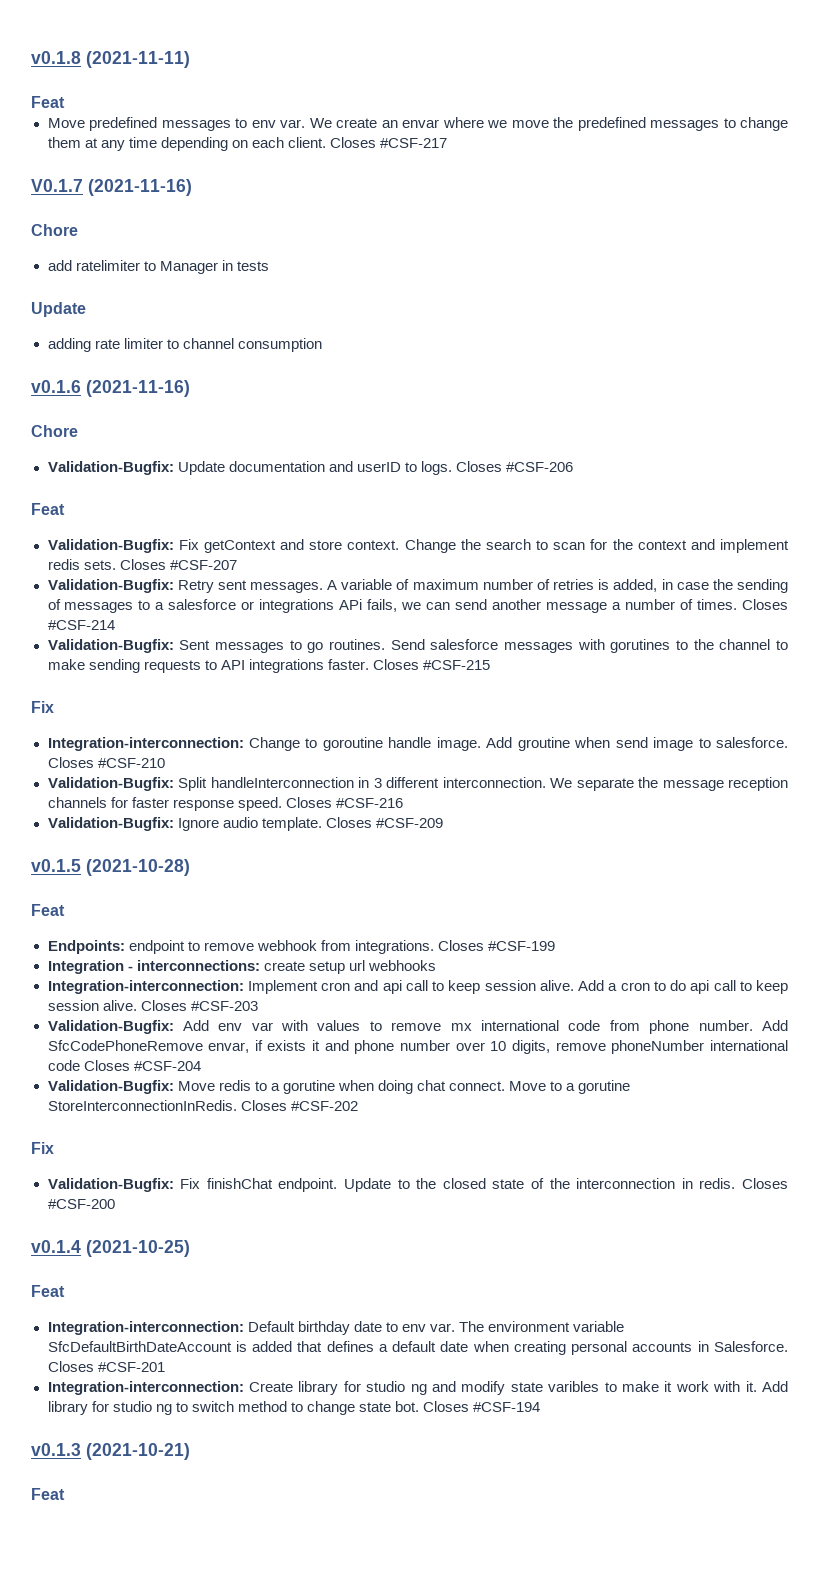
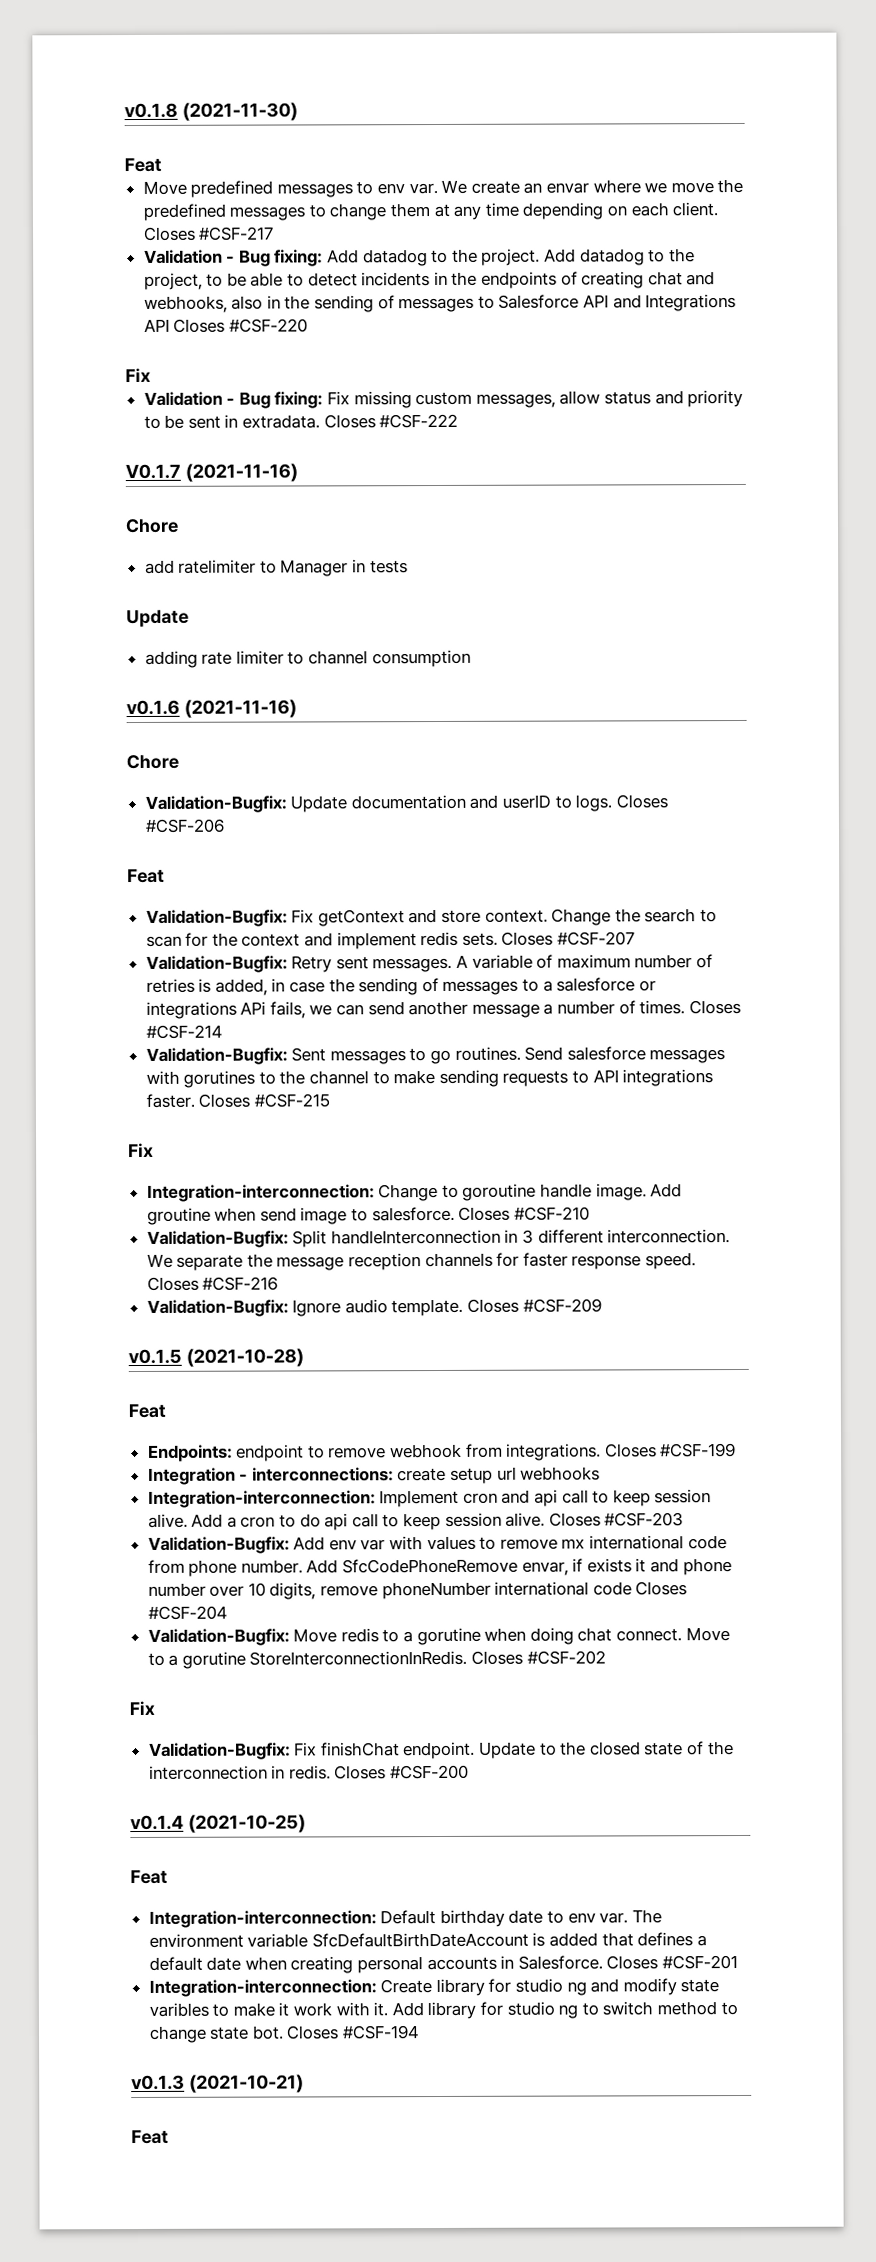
[86,51,190,68] (2021-11-11) -> [181,102,298,121] (2021-11-30)
(447, 143) none -> [143,248,695,267] [143,271,716,290] [143,294,737,313] [143,318,308,333] [125,367,151,383] [143,389,744,409] [143,413,459,429] // Validation - Bug fixing: Add datadog to the project. Add datadog to the project, to be able to detect incidents in the endpoints of creating chat and webhooks, also in the sending of messages to Salesforce API and Integrations API Closes #CSF-220 // Fix // Validation - Bug fixing: Fix missing custom messages, allow status and priority to be sent in extradata. Closes #CSF-222

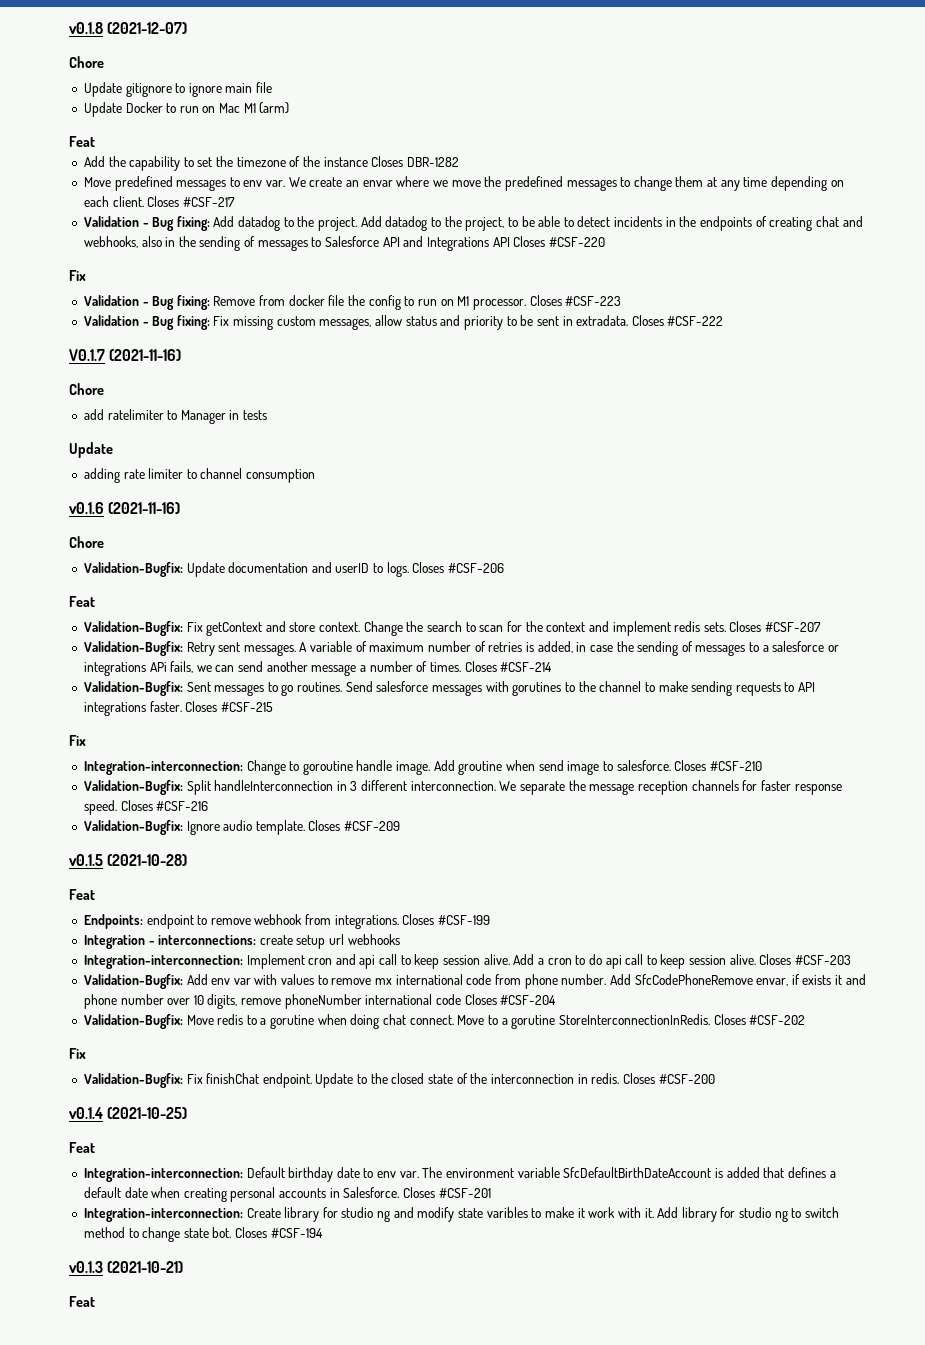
[181,102,298,121] [124,157,162,173] (2021-11-30) // Feat -> [107,22,188,34] [69,56,104,68] [83,82,273,97] [83,102,290,117] [69,136,95,147] [83,156,459,171] (2021-12-07) // Chore // Update gitignore to ignore main file // Update Docker to run on Mac M1 (arm) // Feat // Add the capability to set the timezone of the instance Closes DBR-1282
(151, 375) none -> [83,295,622,310] // Validation - Bug fixing: Remove from docker file the config to run on M1 processor. Closes #CSF-223

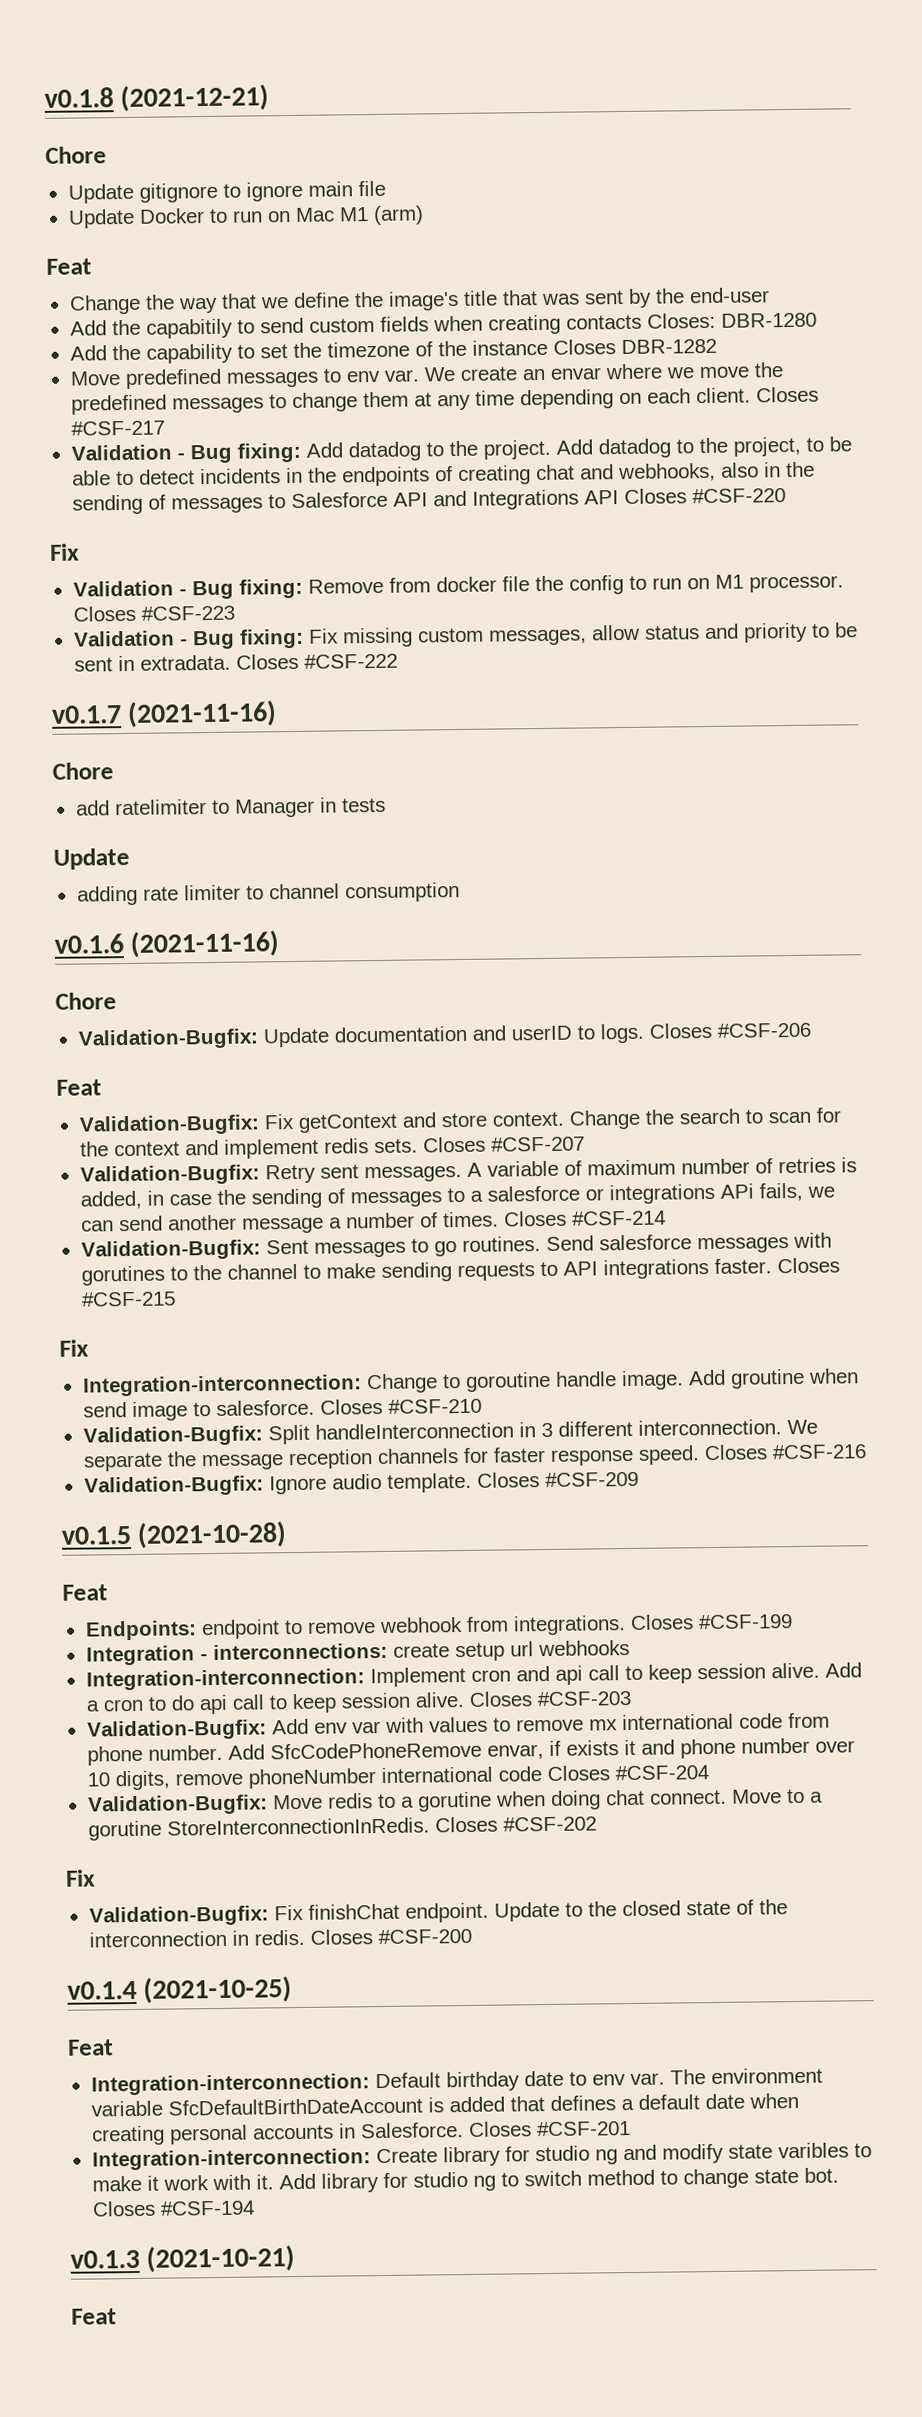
[107,22,188,34] (2021-12-07) -> [120,84,270,113] (2021-12-21)
(95, 141) none -> [68,287,770,315] [69,312,817,339] // Change the way that we define the image's title that was sent by the end-user // Add the capabitily to send custom fields when creating contacts Closes: DBR-1280
[69,349,105,361] V0.1.7 -> [51,705,122,724] v0.1.7

